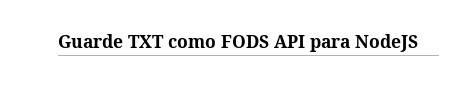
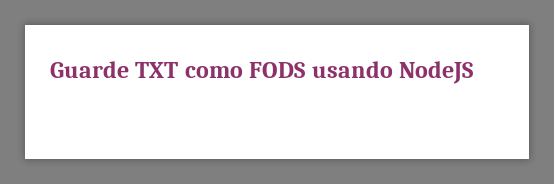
[274,35,350,52] API para -> [311,61,393,78] usando

